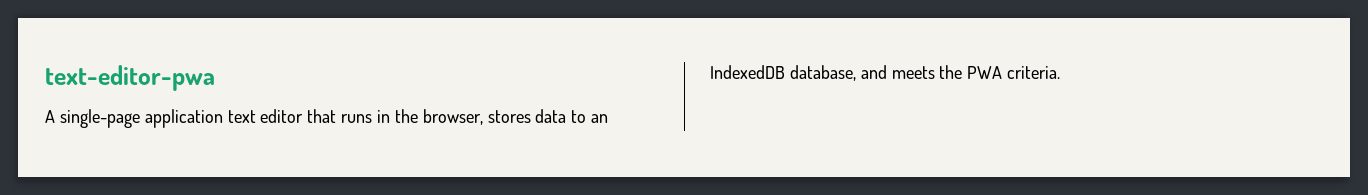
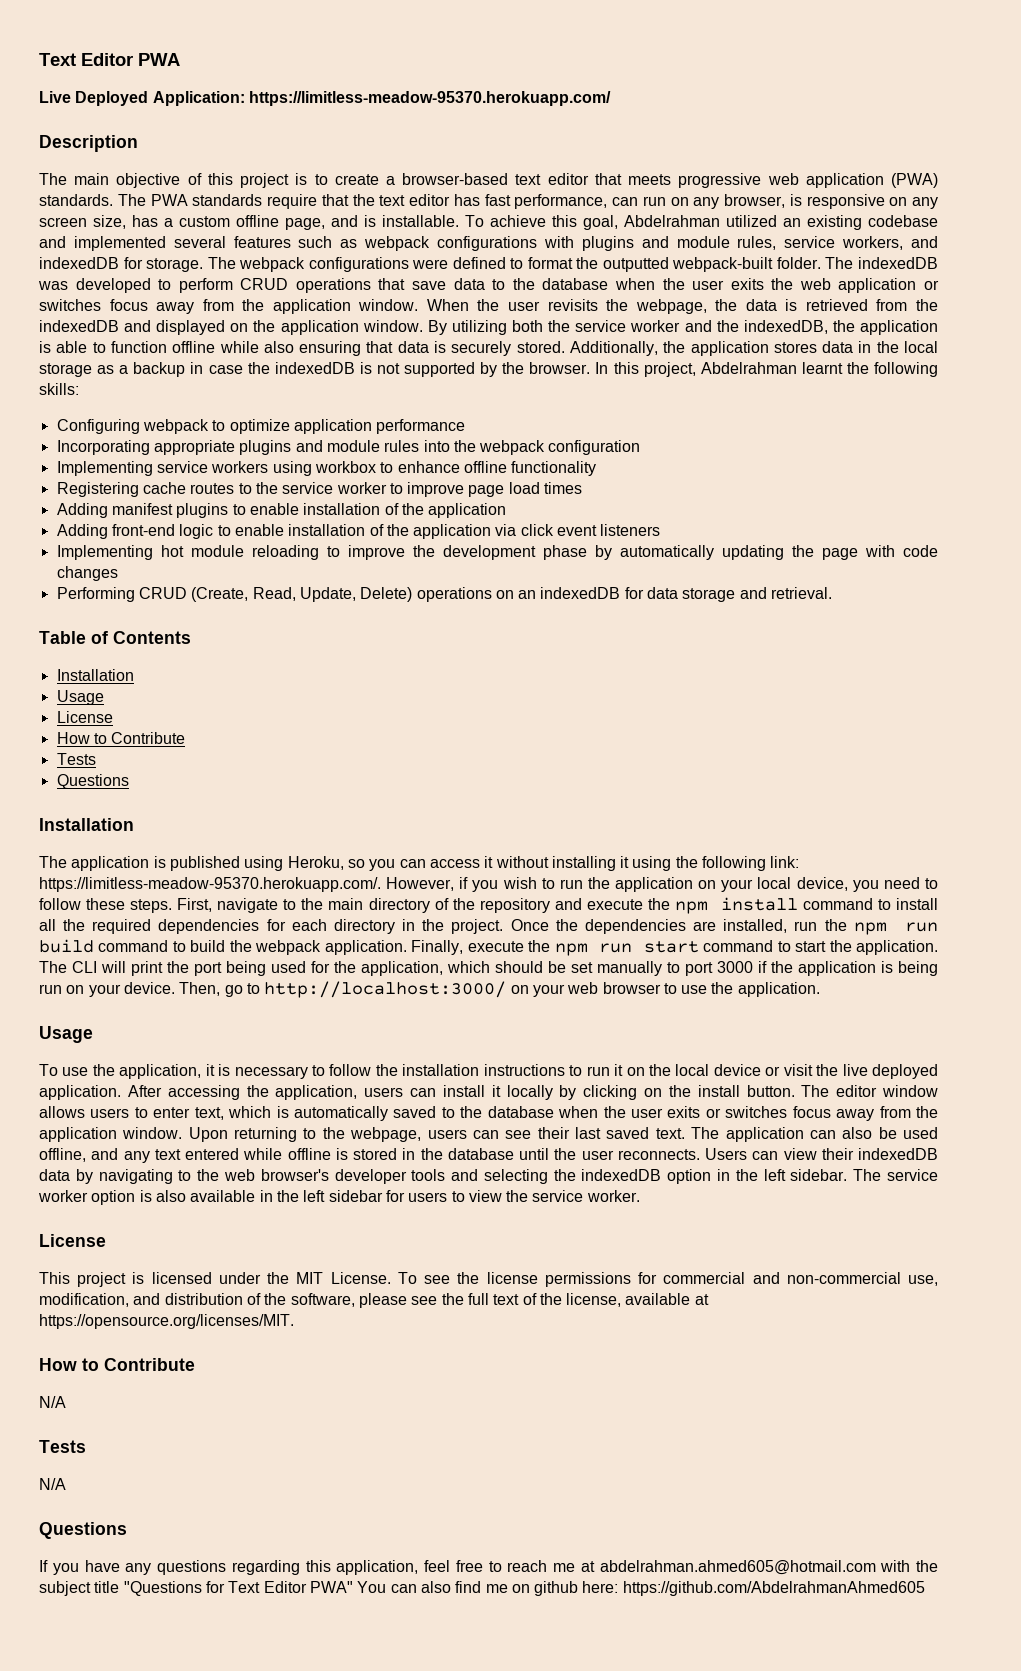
[45,65,215,91] [45,109,609,128] [710,65,1061,81] text-editor-pwa // A single-page application text editor that runs in the browser, stores data to an IndexedDB database, and meets the PWA criteria. -> [39,53,180,66] [39,91,611,106] [39,135,138,152] [39,173,938,188] [39,194,938,209] [39,215,938,230] [39,236,939,251] [39,257,938,272] [38,278,939,293] [39,299,938,314] [39,320,939,335] [39,341,938,356] [39,362,939,377] [39,383,79,395] [56,419,466,434] [56,440,641,455] [56,461,597,476] [56,482,583,497] [56,503,507,518] [56,524,661,539] [56,545,938,560] [56,566,118,581] [56,587,833,602] [39,631,191,644] [56,669,134,681] [56,690,104,705] [56,711,113,723] [56,732,186,744] [56,753,96,765] [56,774,129,789] [39,818,134,831] [39,856,800,871] [39,877,938,892] [39,897,938,914] [39,919,939,935] [39,939,938,956] [39,961,938,976] [39,981,820,998] [39,1026,93,1043] [39,1064,938,1079] [39,1085,939,1100] [39,1106,939,1121] [39,1127,938,1142] [39,1148,938,1163] [39,1169,938,1184] [38,1190,640,1205] [39,1234,106,1247] [39,1272,939,1287] [39,1293,709,1308] [39,1314,294,1329] [39,1358,195,1371] [39,1396,66,1408] [39,1440,86,1453] [39,1478,66,1490] [39,1522,127,1539] [39,1560,938,1575] [39,1581,925,1596] Text Editor PWA // Live Deployed Application: https://limitless-meadow-95370.herokuapp.com/ // Description // The main objective of this project is to create a browser-based text editor that meets progressive web application (PWA) standards. The PWA standards require that the text editor has fast performance, can run on any browser, is responsive on any screen size, has a custom offline page, and is installable. To achieve this goal, Abdelrahman utilized an existing codebase and implemented several features such as webpack configurations with plugins and module rules, service workers, and indexedDB for storage. The webpack configurations were defined to format the outputted webpack-built folder. The indexedDB was developed to perform CRUD operations that save data to the database when the user exits the web application or switches focus away from the application window. When the user revisits the webpage, the data is retrieved from the indexedDB and displayed on the application window. By utilizing both the service worker and the indexedDB, the application is able to function offline while also ensuring that data is securely stored. Additionally, the application stores data in the local storage as a backup in case the indexedDB is not supported by the browser. In this project, Abdelrahman learnt the following skills: // Configuring webpack to optimize application performance // Incorporating appropriate plugins and module rules into the webpack configuration // Implementing service workers using workbox to enhance offline functionality // Registering cache routes to the service worker to improve page load times // Adding manifest plugins to enable installation of the application // Adding front-end logic to enable installation of the application via click event listeners // Implementing hot module reloading to improve the development phase by automatically updating the page with code changes // Performing CRUD (Create, Read, Update, Delete) operations on an indexedDB for data storage and retrieval. // Table of Contents // Installation // Usage // License // How to Contribute // Tests // Questions // Installation // The application is published using Heroku, so you can access it without installing it using the following link: https://limitless-meadow-95370.herokuapp.com/. However, if you wish to run the application on your local device, you need to follow these steps. First, navigate to the main directory of the repository and execute the npm install command to install all the required dependencies for each directory in the project. Once the dependencies are installed, run the npm run build command to build the webpack application. Finally, execute the npm run start command to start the application. The CLI will print the port being used for the application, which should be set manually to port 3000 if the application is being run on your device. Then, go to http://localhost:3000/ on your web browser to use the application. // Usage // To use the application, it is necessary to follow the installation instructions to run it on the local device or visit the live deployed application. After accessing the application, users can install it locally by clicking on the install button. The editor window allows users to enter text, which is automatically saved to the database when the user exits or switches focus away from the application window. Upon returning to the webpage, users can see their last saved text. The application can also be used offline, and any text entered while offline is stored in the database until the user reconnects. Users can view their indexedDB data by navigating to the web browser's developer tools and selecting the indexedDB option in the left sidebar. The service worker option is also available in the left sidebar for users to view the service worker. // License // This project is licensed under the MIT License. To see the license permissions for commercial and non-commercial use, modification, and distribution of the software, please see the full text of the license, available at https://opensource.org/licenses/MIT. // How to Contribute // N/A // Tests // N/A // Questions // If you have any questions regarding this application, feel free to reach me at abdelrahman.ahmed605@hotmail.com with the subject title "Questions for Text Editor PWA" You can also find me on github here: https://github.com/AbdelrahmanAhmed605

